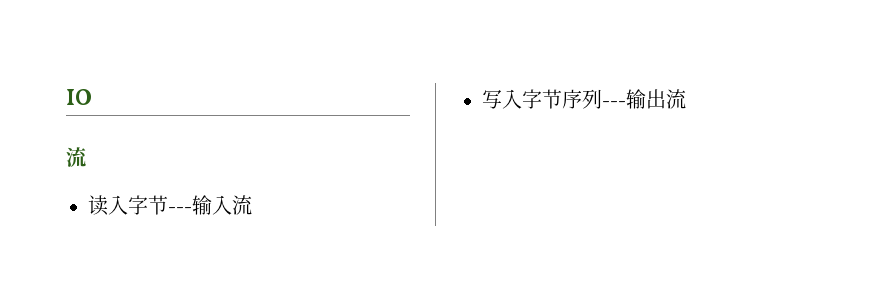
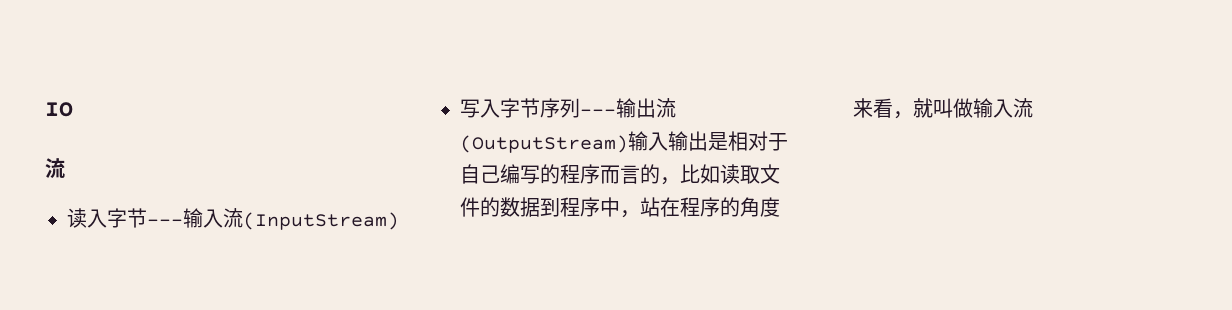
(252, 205) none -> [243,212,399,230] (InputStream)
(686, 99) none -> [460,131,788,153] [460,164,780,185] [460,197,780,218] [853,98,1033,119] (OutputStream)输入输出是相对于自己编写的程序而言的，比如读取文件的数据到程序中，站在程序的角度来看，就叫做输入流

